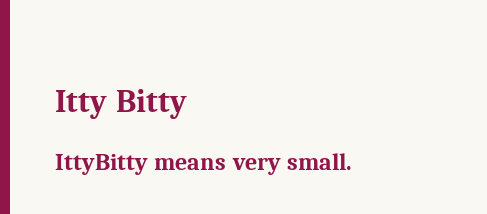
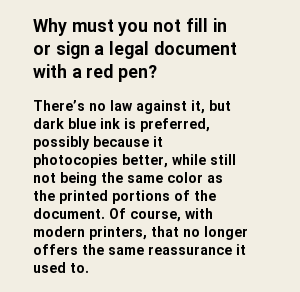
[55,89,187,119] [55,153,353,175] Itty Bitty // IttyBitty means very small. -> [33,18,227,36] [33,41,237,59] [33,64,158,82] [33,100,231,114] [33,118,210,132] [33,136,163,150] [33,154,236,168] [33,172,223,186] [33,190,216,204] [33,208,213,222] [33,226,248,240] [33,244,246,255] [33,262,89,273] Why must you not fill in or sign a legal document with a red pen? // There’s no law against it, but dark blue ink is preferred, possibly because it photocopies better, while still not being the same color as the printed portions of the document. Of course, with modern printers, that no longer offers the same reassurance it used to.

